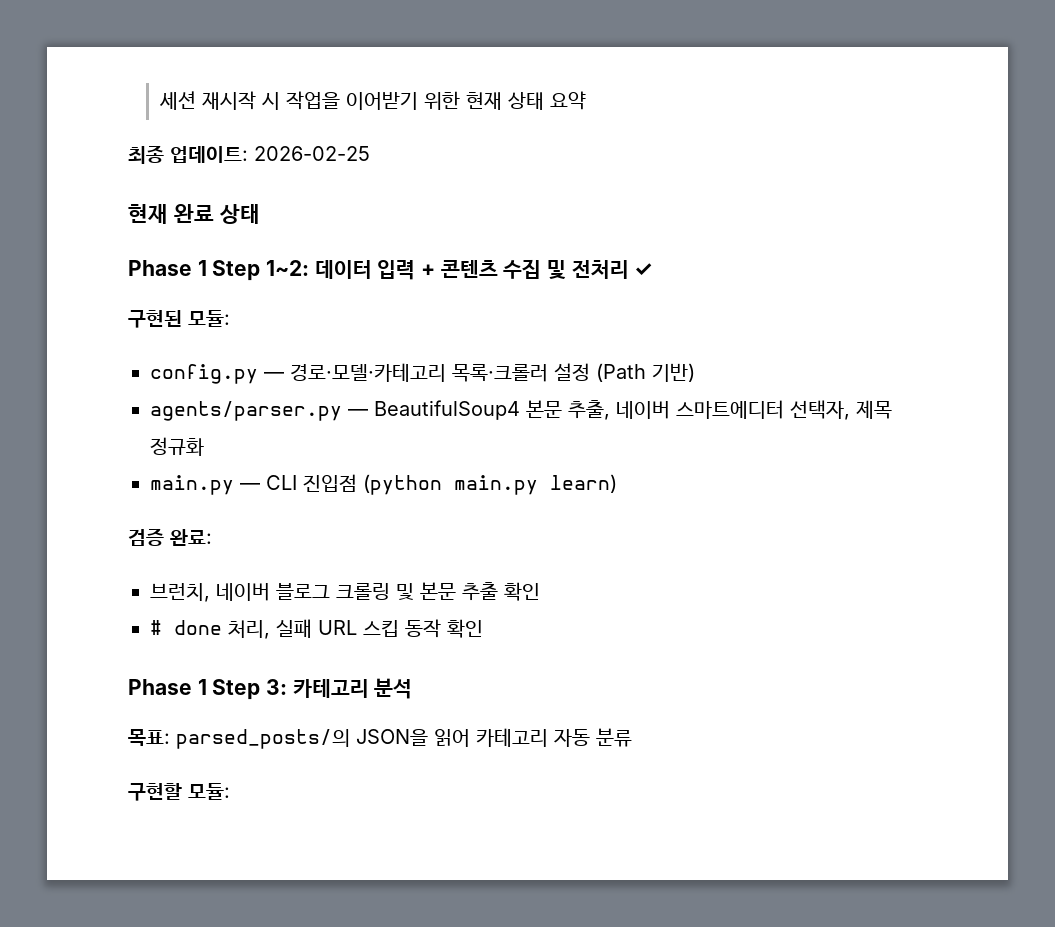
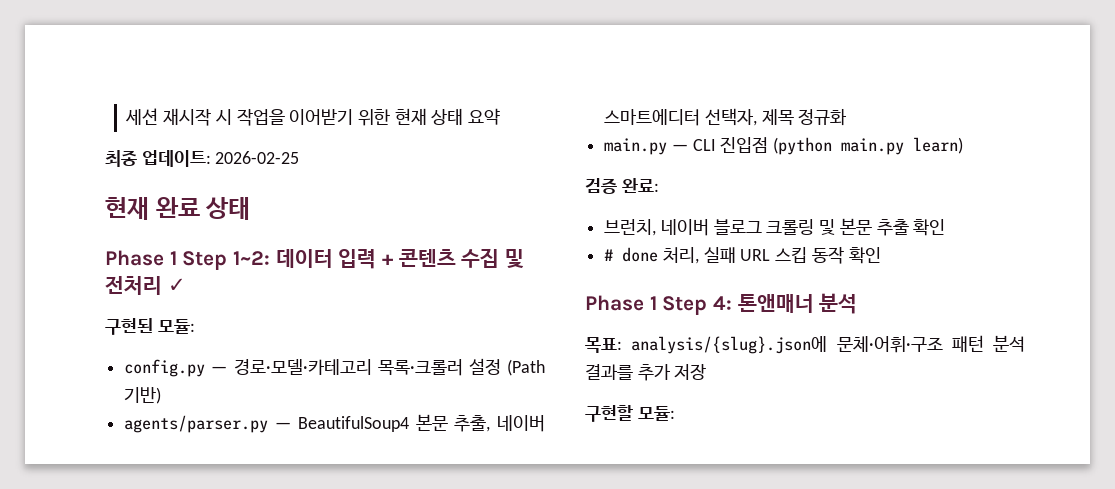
[266,679,369,698] 3: 카테고리 -> [713,294,814,313] 4: 톤앤매너
[176,728,632,749] parsed_posts/의 JSON을 읽어 카테고리 자동 분류 -> [631,335,1025,354] [585,364,707,381] analysis/{slug}.json에 문체·어휘·구조 패턴 분석 결과를 추가 저장

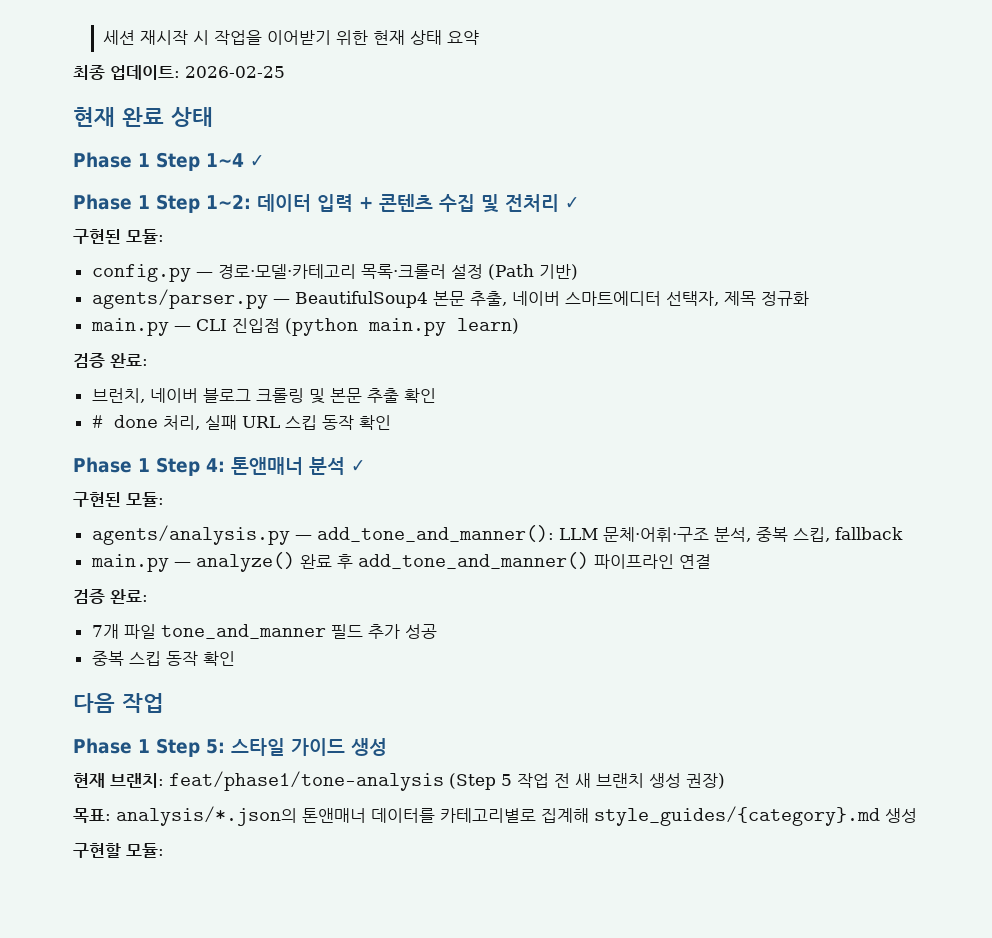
(251, 208) none -> [73,152,264,171] // Phase 1 Step 1~4 ✓
[585,335,1025,354] [585,364,707,381] // 목표: analysis/{slug}.json에 문체·어휘·구조 패턴 분석 결과를 추가 저장 -> [351,460,365,472] [73,492,164,507] [91,525,903,545] [90,552,711,572] [73,589,148,604] [91,624,437,639] [91,651,235,666] [73,693,164,713] [73,738,387,757] [73,771,725,791] [73,806,917,826] ✓ // 구현된 모듈: // agents/analysis.py — add_tone_and_manner(): LLM 문체·어휘·구조 분석, 중복 스킵, fallback // main.py — analyze() 완료 후 add_tone_and_manner() 파이프라인 연결 // 검증 완료: // 7개 파일 tone_and_manner 필드 추가 성공 // 중복 스킵 동작 확인 // 다음 작업 // Phase 1 Step 5: 스타일 가이드 생성 // 현재 브랜치: feat/phase1/tone-analysis (Step 5 작업 전 새 브랜치 생성 권장) // 목표: analysis/*.json의 톤앤매너 데이터를 카테고리별로 집계해 style_guides/{category}.md 생성

